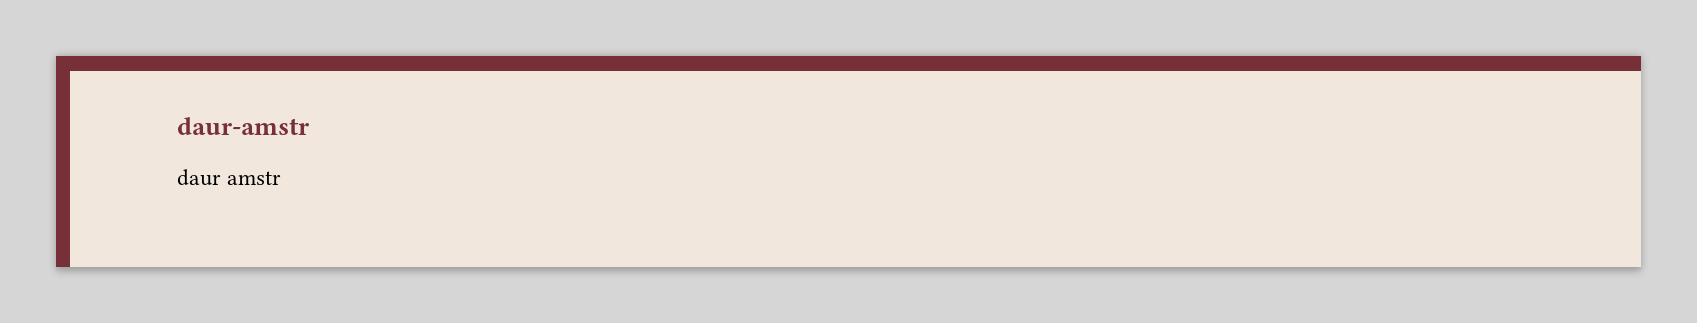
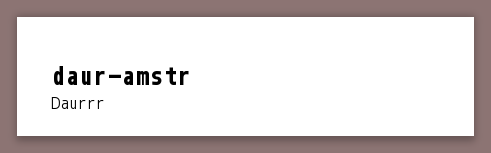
[177,169,282,186] daur amstr -> [51,97,105,109] Daurrr

